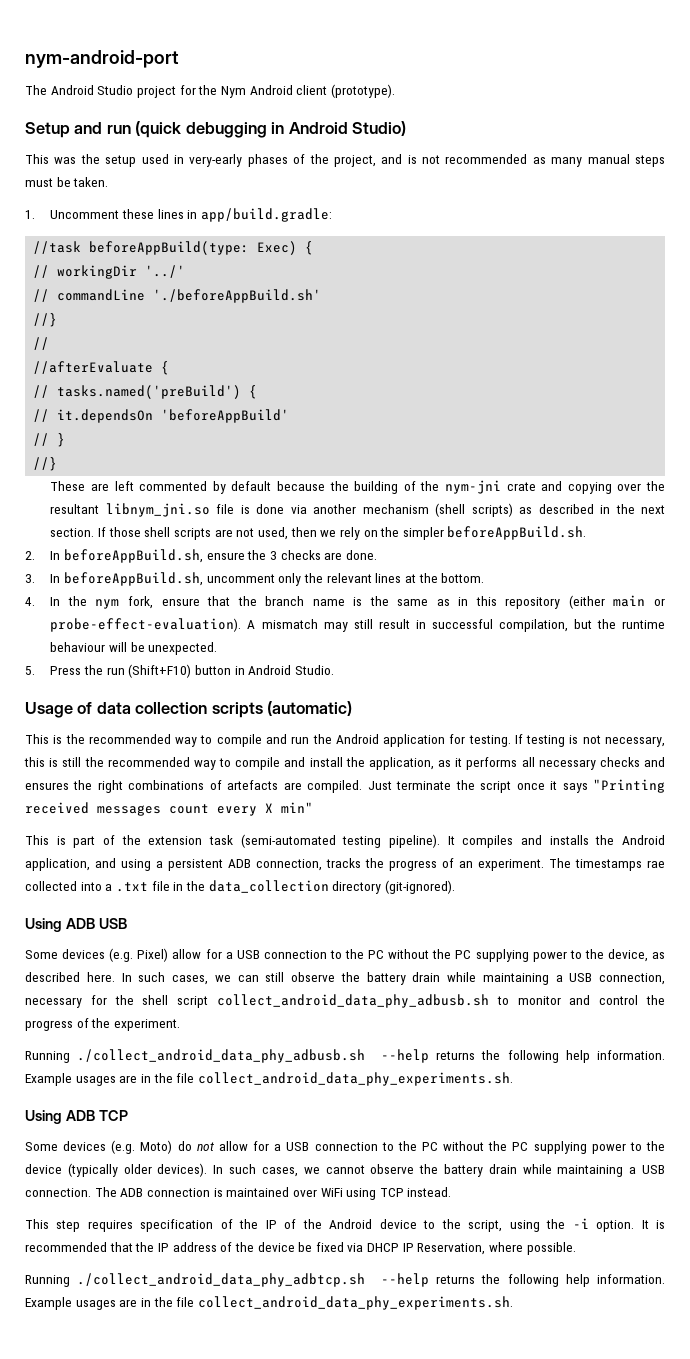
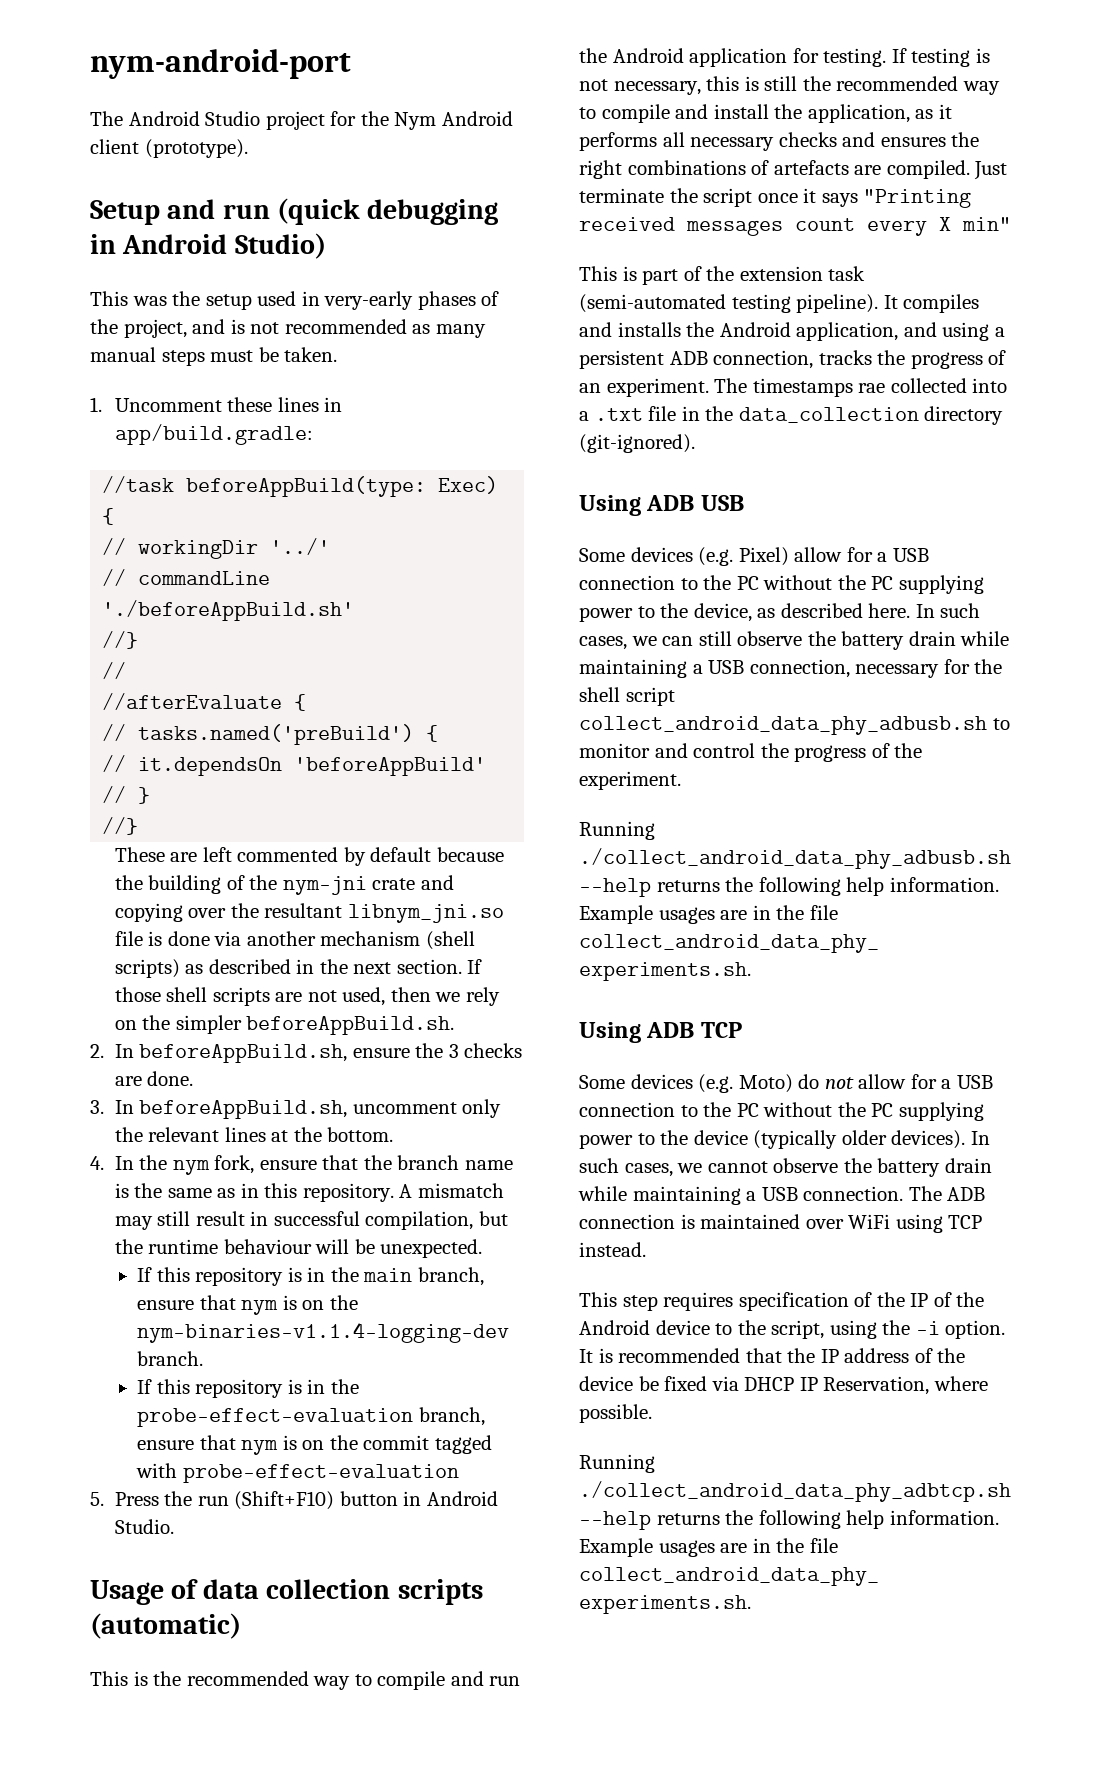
[505,595,665,609] [50,618,242,632] repository (either main or probe-effect-evaluation). -> [302,1183,394,1202] repository.
(218, 648) none -> [137,1267,484,1286] [137,1295,358,1315] [137,1322,510,1343] [137,1351,204,1366] [137,1379,359,1398] [137,1407,485,1427] [137,1435,492,1455] [136,1463,459,1483] // If this repository is in the main branch, ensure that nym is on the nym-binaries-v1.1.4-logging-dev branch. // If this repository is in the probe-effect-evaluation branch, ensure that nym is on the commit tagged with probe-effect-evaluation

